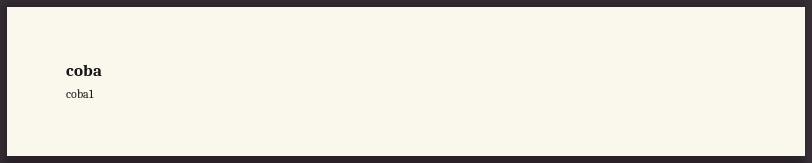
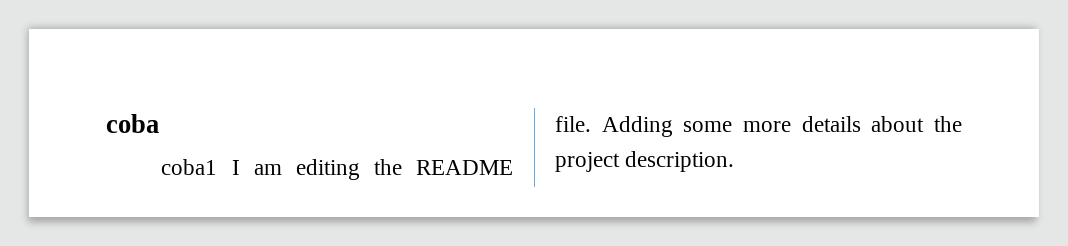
(94, 93) none -> [231,159,513,180] [555,116,962,137] [555,151,735,172] I am editing the README file. Adding some more details about the project description.

